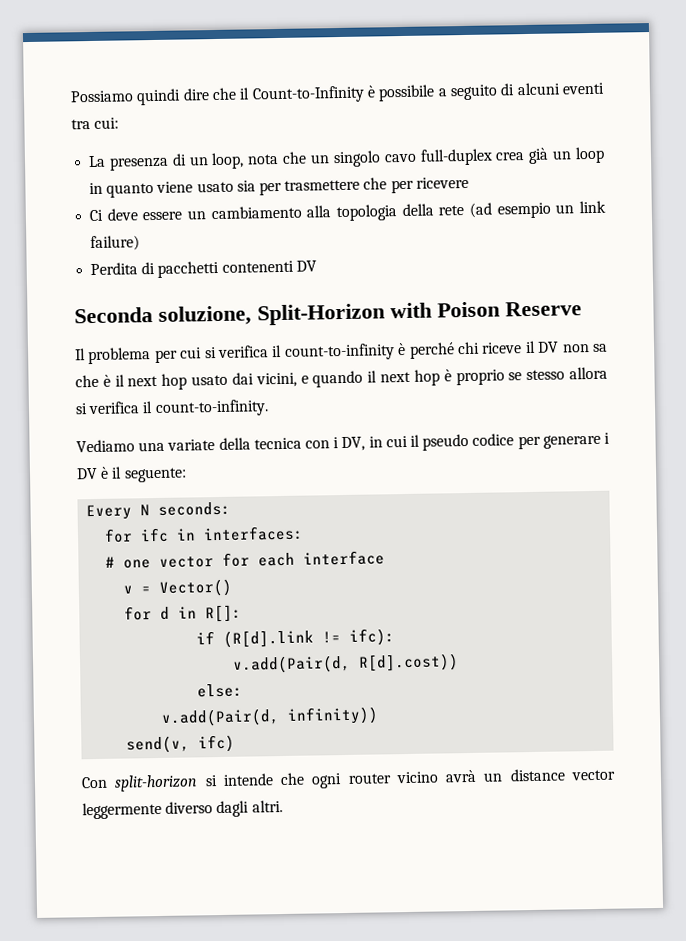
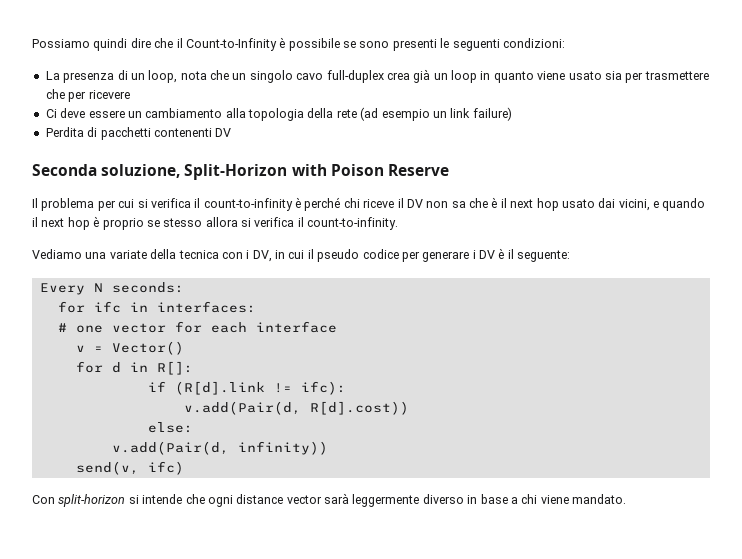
[437,82,604,101] [71,117,120,130] a seguito di alcuni eventi tra cui: -> [343,38,565,51] se sono presenti le seguenti condizioni:
[347,769,504,784] router vicino avrà un -> (233, 501) none
(615, 775) none -> [324,493,349,504] sarà
[216,800,283,818] dagli altri. -> [467,494,626,504] in base a chi viene mandato.

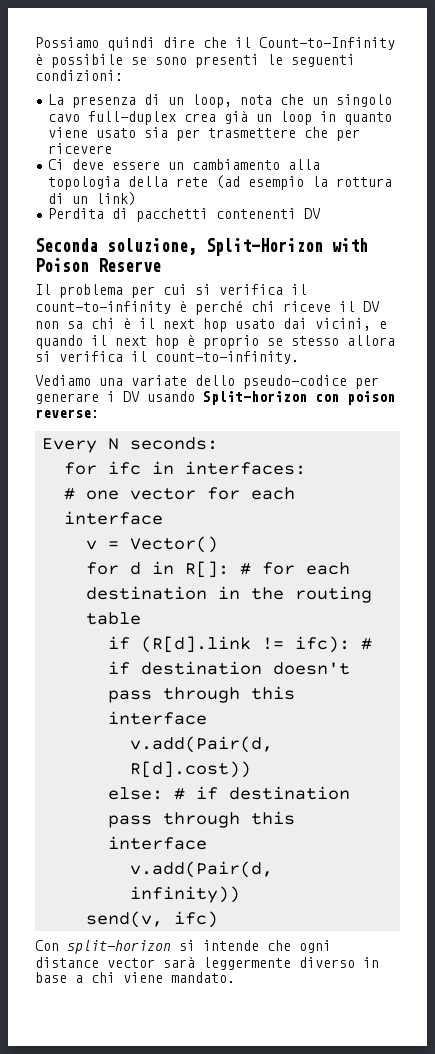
[432,107,512,121] un link failure) -> [312,176,393,187] [48,192,137,206] la rottura di un link)
[469,198,488,208] che -> [91,318,115,329] chi
[150,248,571,262] della tecnica con i DV, in cui il pseudo codice per generare i DV è il seguente: -> [195,375,379,389] [35,391,395,405] [35,409,99,418] dello pseudo-codice per generare i DV usando Split-horizon con poison reverse:
[147,381,346,395] [183,401,409,415] [147,422,193,433] // if (R[d].link != ifc): // v.add(Pair(d, R[d].cost)) // else: -> [240,562,351,575] [86,586,373,603] [86,612,142,625] [108,636,373,653] [108,661,351,675] [108,686,296,703] [108,711,208,725] [130,736,274,753] [130,761,252,778] [108,786,351,800] [108,811,296,828] [108,836,208,850] # for each destination in the routing table // if (R[d].link != ifc): # if destination doesn't pass through this interface // v.add(Pair(d, R[d].cost)) // else: # if destination pass through this interface

